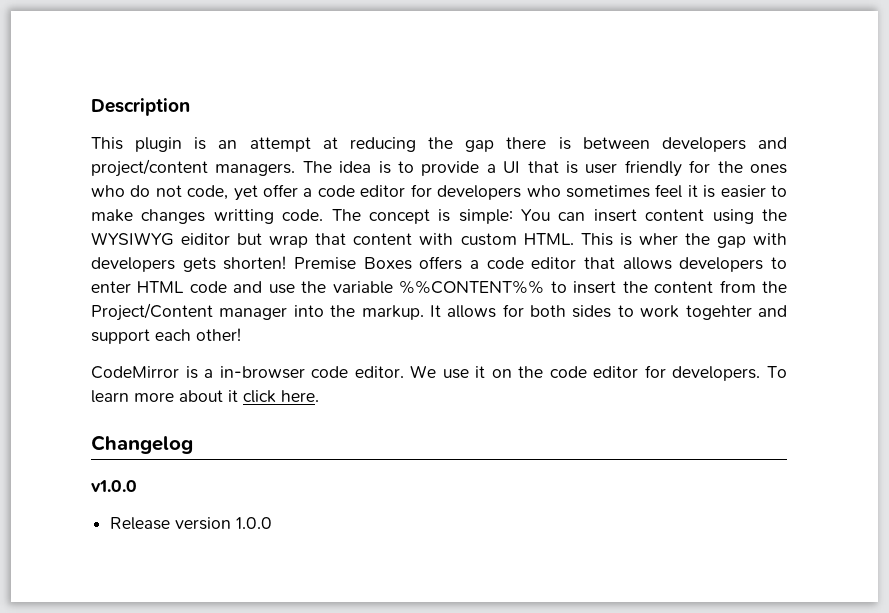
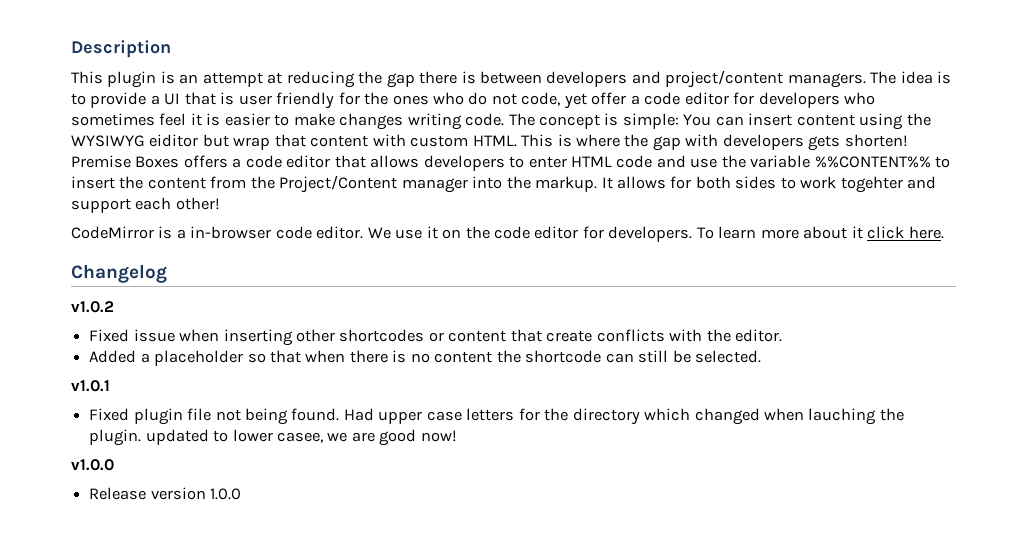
[213,209,274,224] writting -> [407,113,462,130] writing
[638,233,678,245] wher -> [576,134,621,147] where
(193, 444) none -> [71,301,114,313] [89,329,783,346] [89,350,761,366] [71,380,110,392] [89,408,904,425] [89,429,457,446] // v1.0.2 // Fixed issue when inserting other shortcodes or content that create conflicts with the editor. // Added a placeholder so that when there is no content the shortcode can still be selected. // v1.0.1 // Fixed plugin file not being found. Had upper case letters for the directory which changed when lauching the plugin. updated to lower casee, we are good now!

